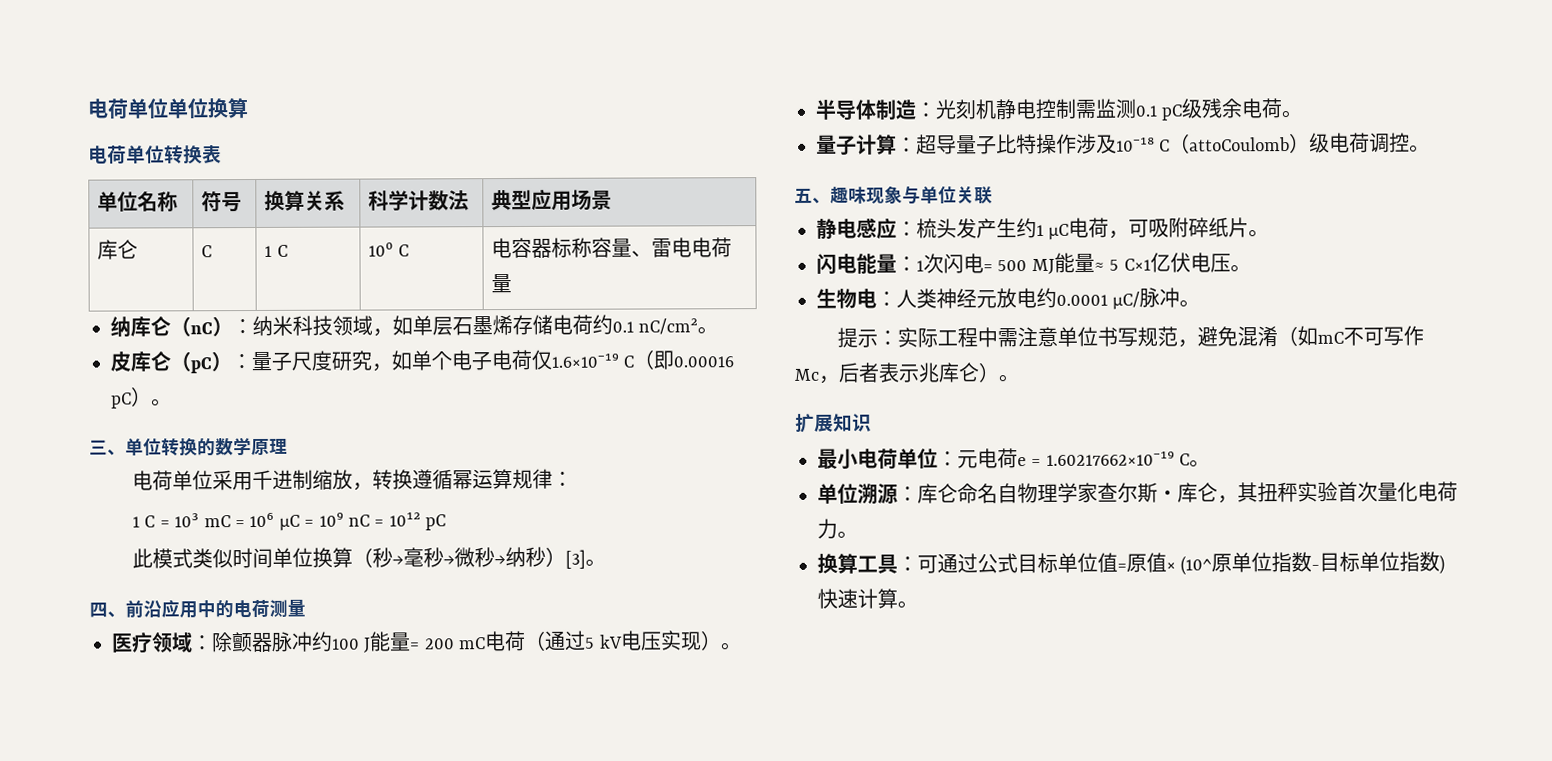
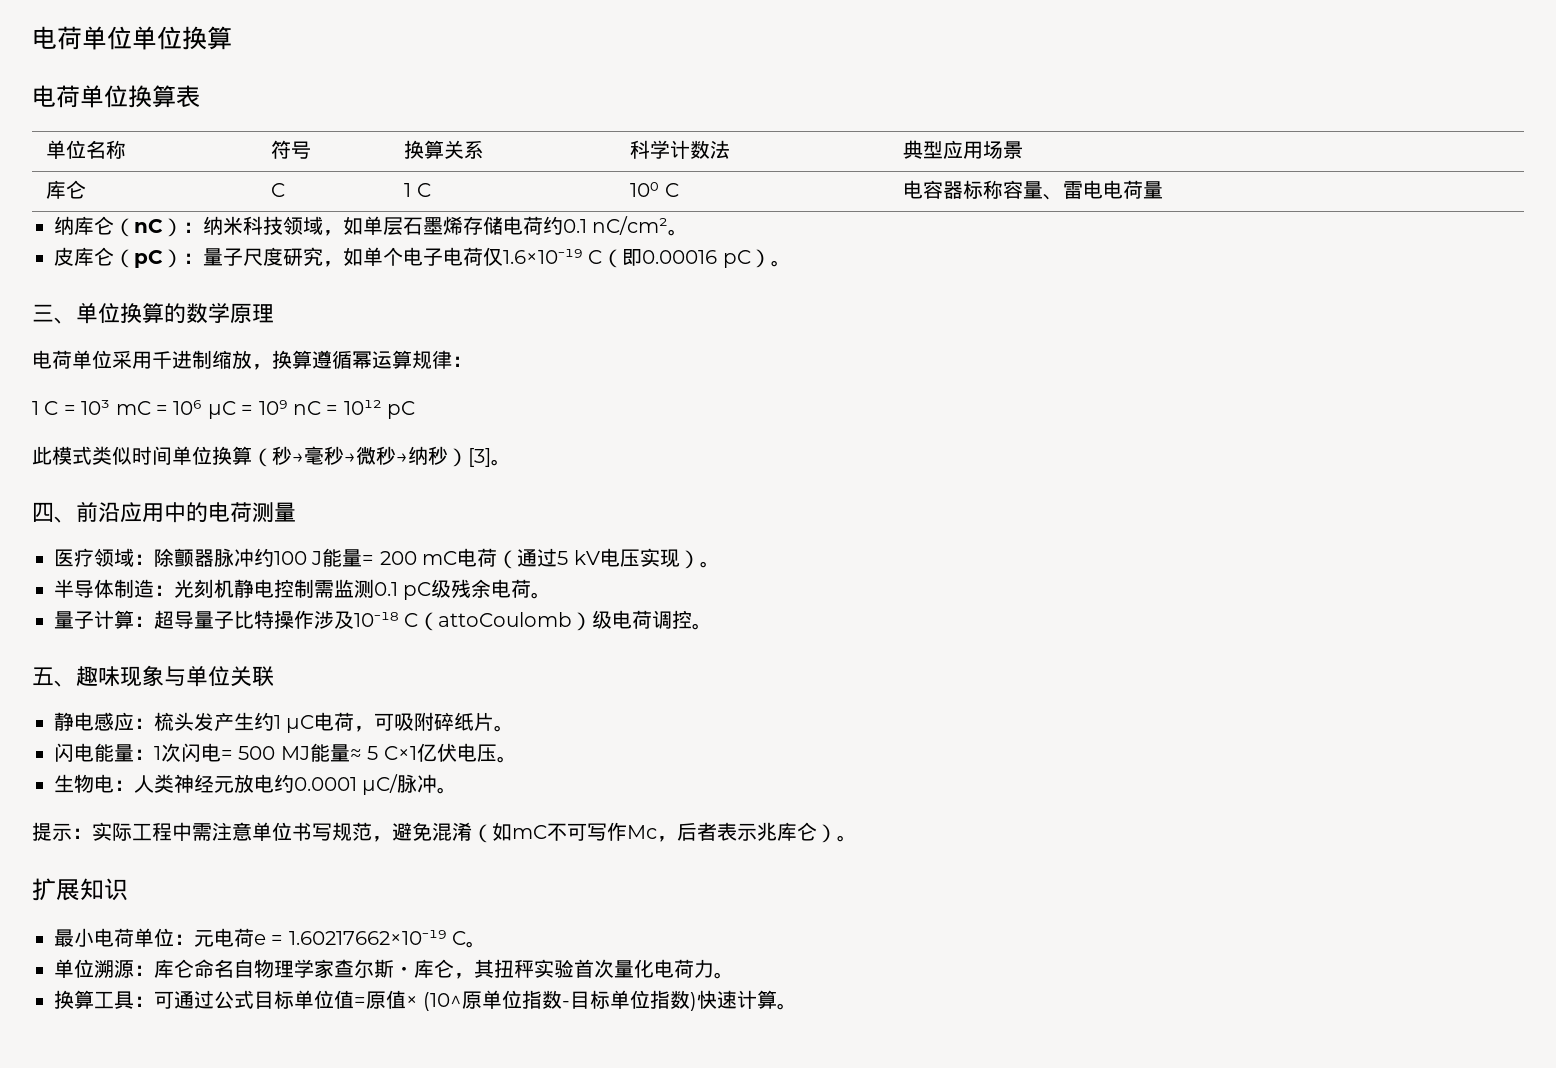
[164,145,203,165] 转换 -> [128,85,176,108] 换算
[161,437,198,457] 转换 -> [120,303,164,323] 换算
[371,469,413,490] 转换 -> [272,350,312,369] 换算

